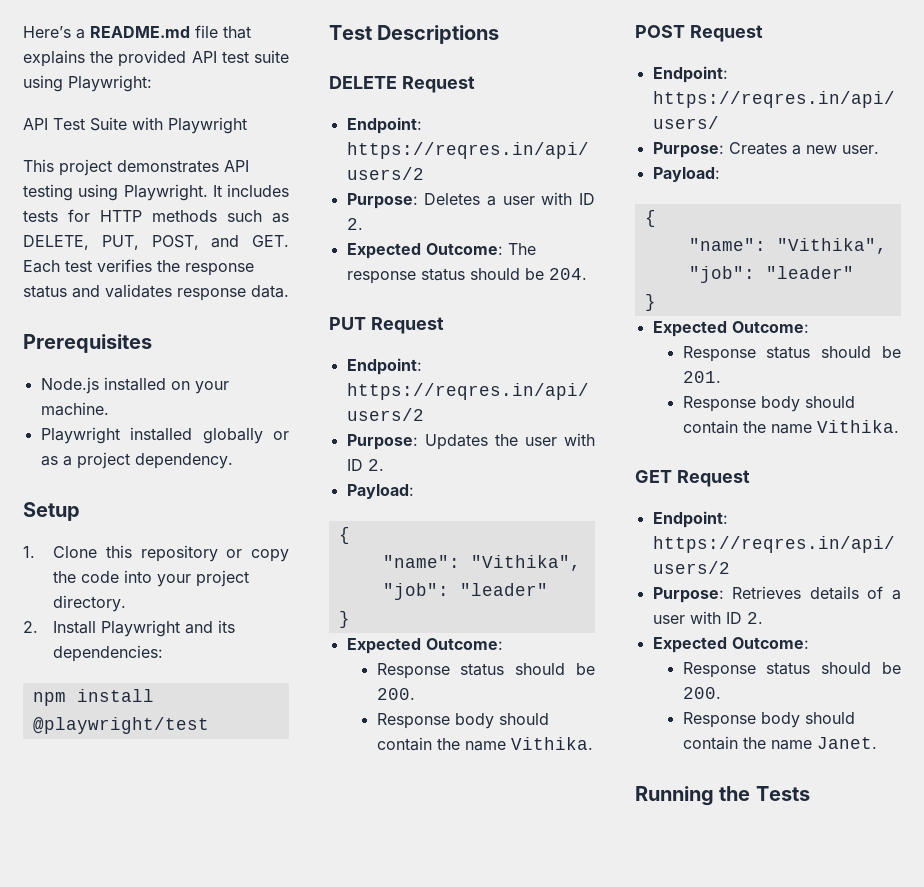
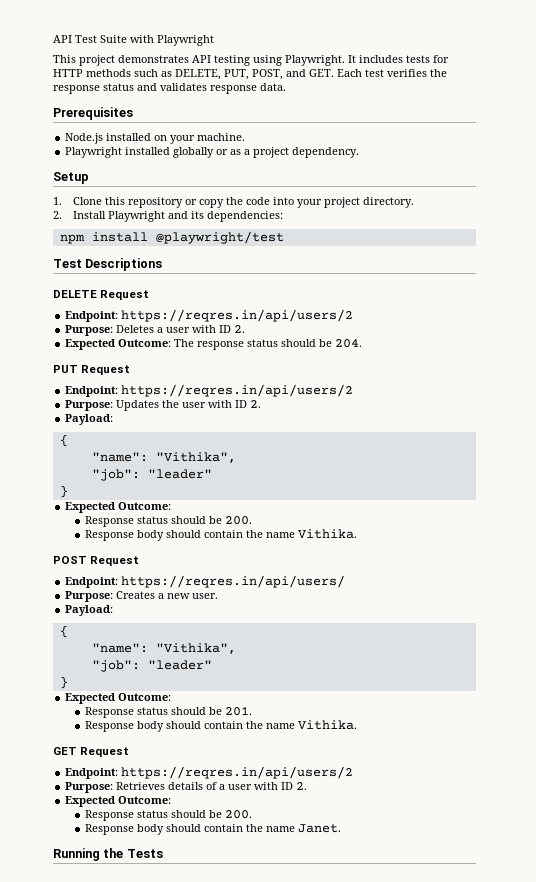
[23,25,251,39] [23,50,289,67] [23,75,152,92] Here’s a README.md file that explains the provided API test suite using Playwright: // -> (53, 39) none

